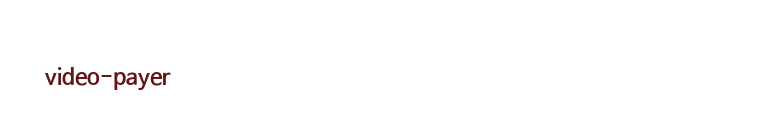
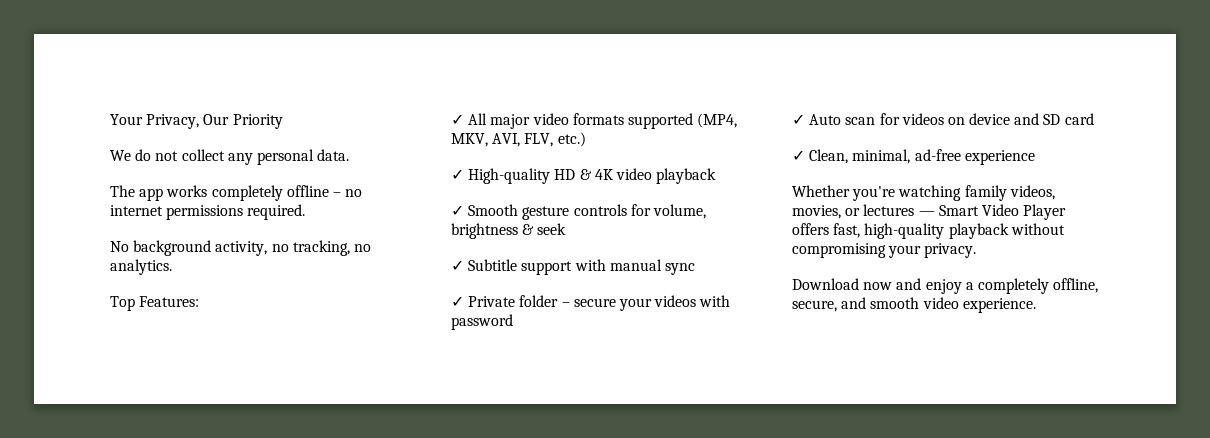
[44,67,171,91] video-payer -> [110,114,283,129] [110,149,350,165] [110,185,363,201] [110,204,306,220] [110,240,371,256] [110,259,172,275] [110,296,200,311] [451,113,738,129] [451,132,586,147] [451,168,717,184] [451,204,706,220] [451,223,567,239] [451,259,695,275] [451,295,731,311] [451,314,513,330] [792,113,1094,125] [792,149,1035,165] [792,185,1055,201] [792,204,1067,220] [792,223,1065,239] [792,243,977,258] [792,278,1099,294] [792,297,1036,313] Your Privacy, Our Priority // We do not collect any personal data. // The app works completely offline – no internet permissions required. // No background activity, no tracking, no analytics. // Top Features: // ✓ All major video formats supported (MP4, MKV, AVI, FLV, etc.) // ✓ High-quality HD & 4K video playback // ✓ Smooth gesture controls for volume, brightness & seek // ✓ Subtitle support with manual sync // ✓ Private folder – secure your videos with password // ✓ Auto scan for videos on device and SD card // ✓ Clean, minimal, ad-free experience // Whether you're watching family videos, movies, or lectures — Smart Video Player offers fast, high-quality playback without compromising your privacy. // Download now and enjoy a completely offline, secure, and smooth video experience.

